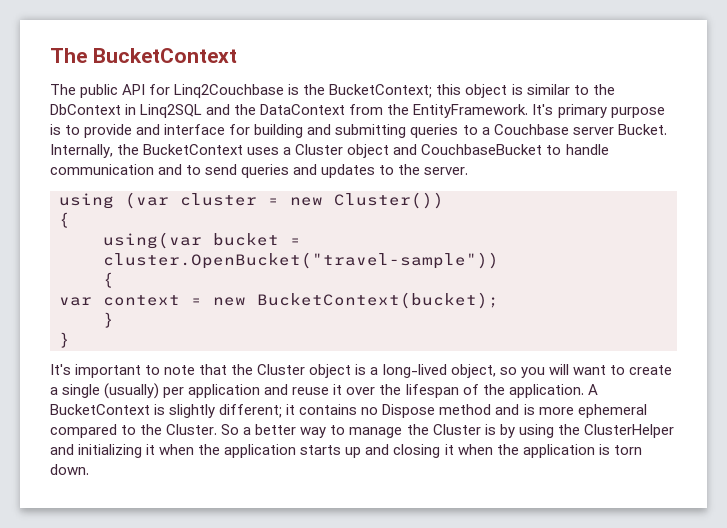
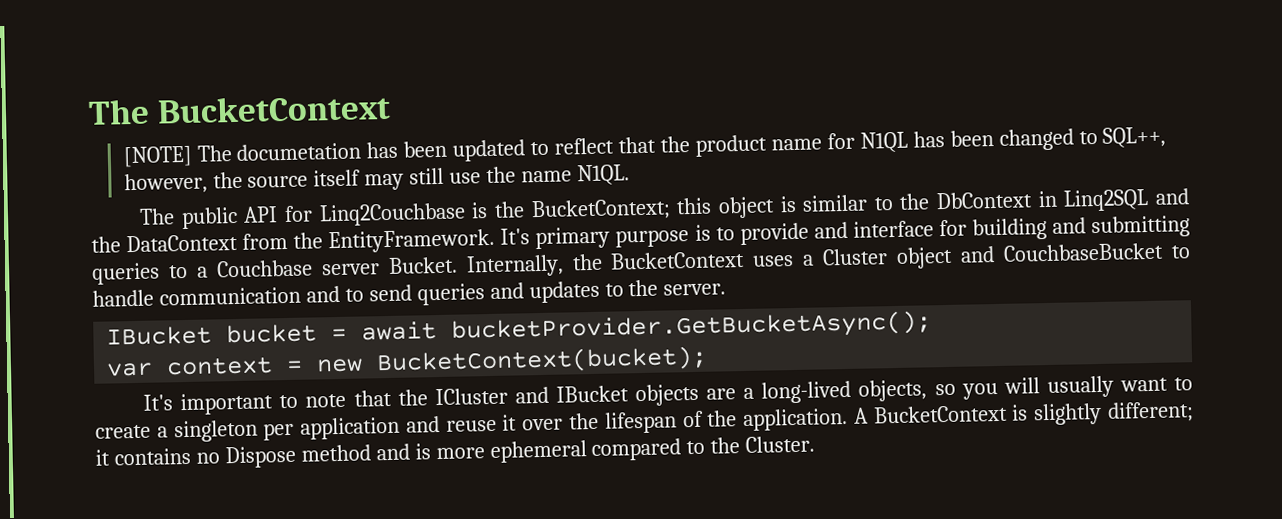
(237, 55) none -> [122,126,1167,168] [123,164,631,195] // [NOTE] The documetation has been updated to reflect that the product name for N1QL has been changed to SQL++, however, the source itself may still use the name N1QL.
[59,192,444,209] [59,212,70,228] [103,232,301,249] [103,252,499,269] [103,272,114,288] using (var cluster = new Cluster()) // { // using(var bucket = cluster.OpenBucket("travel-sample")) // { -> [106,310,933,346] IBucket bucket = await bucketProvider.GetBucketAsync();
[103,312,114,328] [59,332,70,348] // } // } -> (709, 360) none
[257,364,367,378] Cluster object is -> [434,383,737,407] ICluster and IBucket objects are
[450,364,496,378] object, -> [858,379,928,402] objects,
(569, 369) none -> [1046,375,1114,399] usually
[62,383,160,399] single (usually) -> [173,419,258,443] singleton
[221,424,674,438] [50,444,642,458] [50,464,89,475] So a better way to manage the Cluster is by using the ClusterHelper and initializing it when the application starts up and closing it when the application is torn down. -> (816, 444) none

